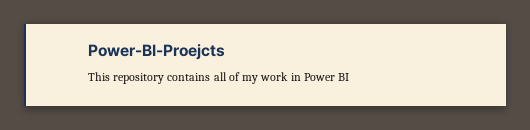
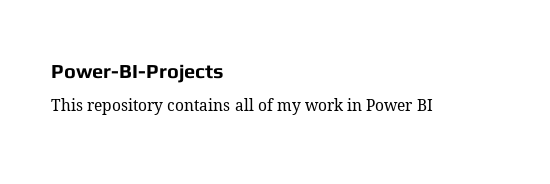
[88,44,225,60] Power-BI-Proejcts -> [51,64,224,83] Power-BI-Projects

